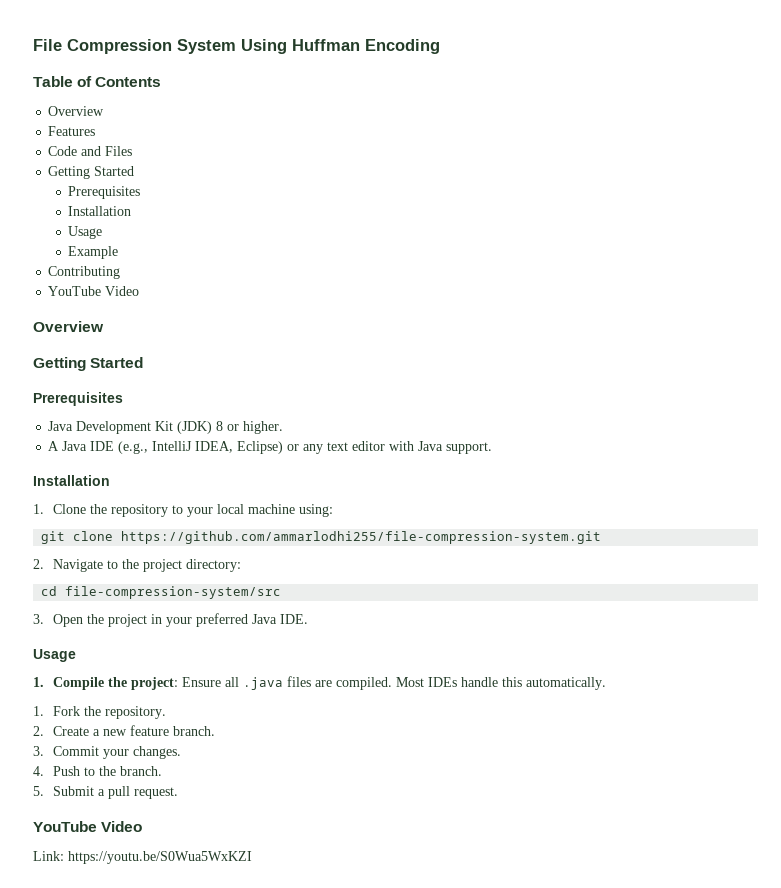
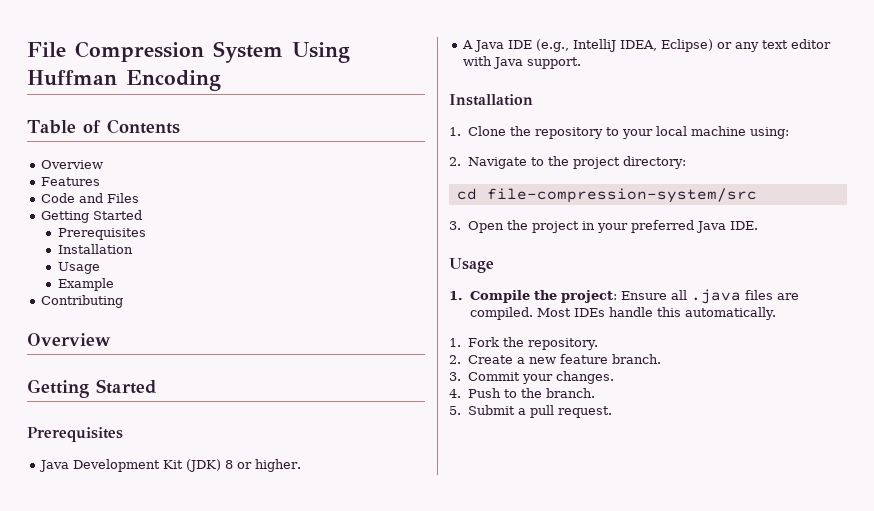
[48,286,140,296] // YouTube Video -> (124, 301) none
[41,531,602,544] // git clone https://github.com/ammarlodhi255/file-compression-system.git -> (789, 133) none
[33,821,143,832] [33,851,252,864] // YouTube Video // Link: https://youtu.be/S0Wua5WxKZI -> (612, 412) none

